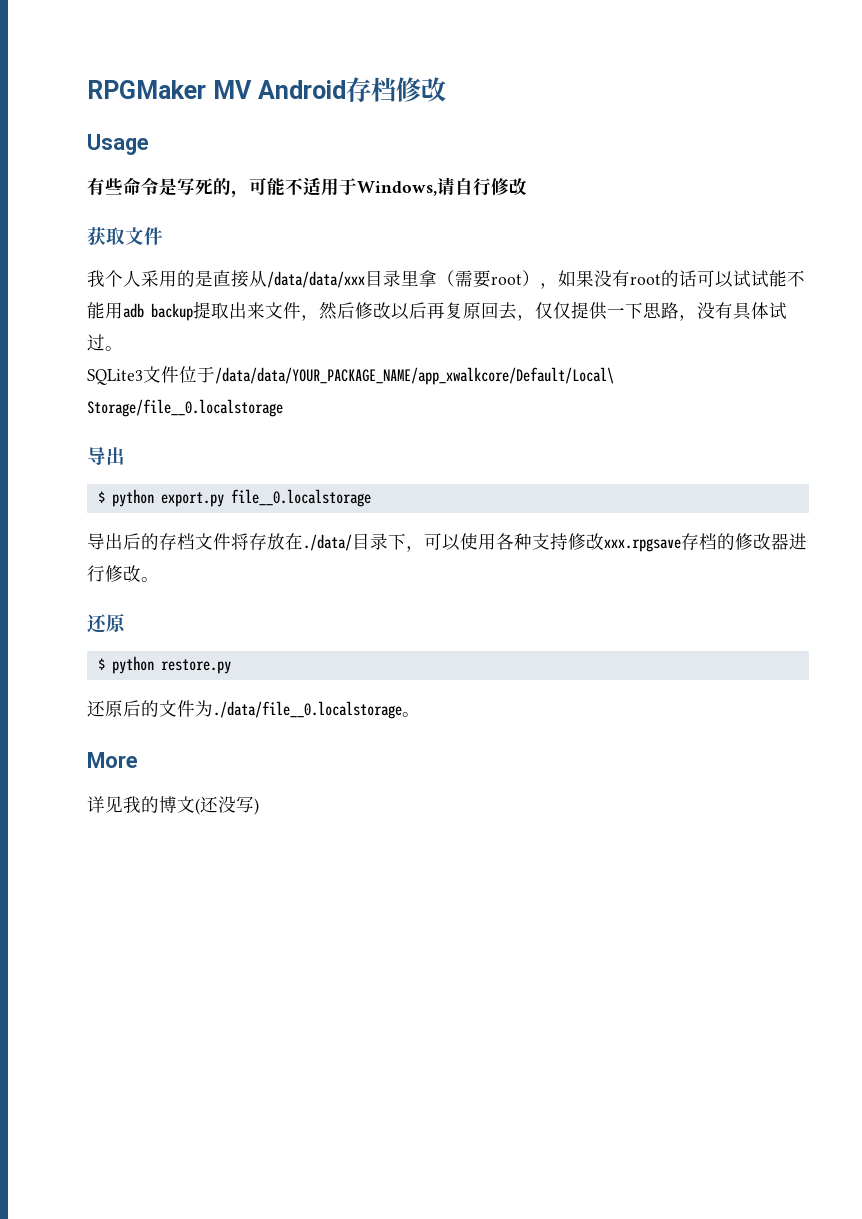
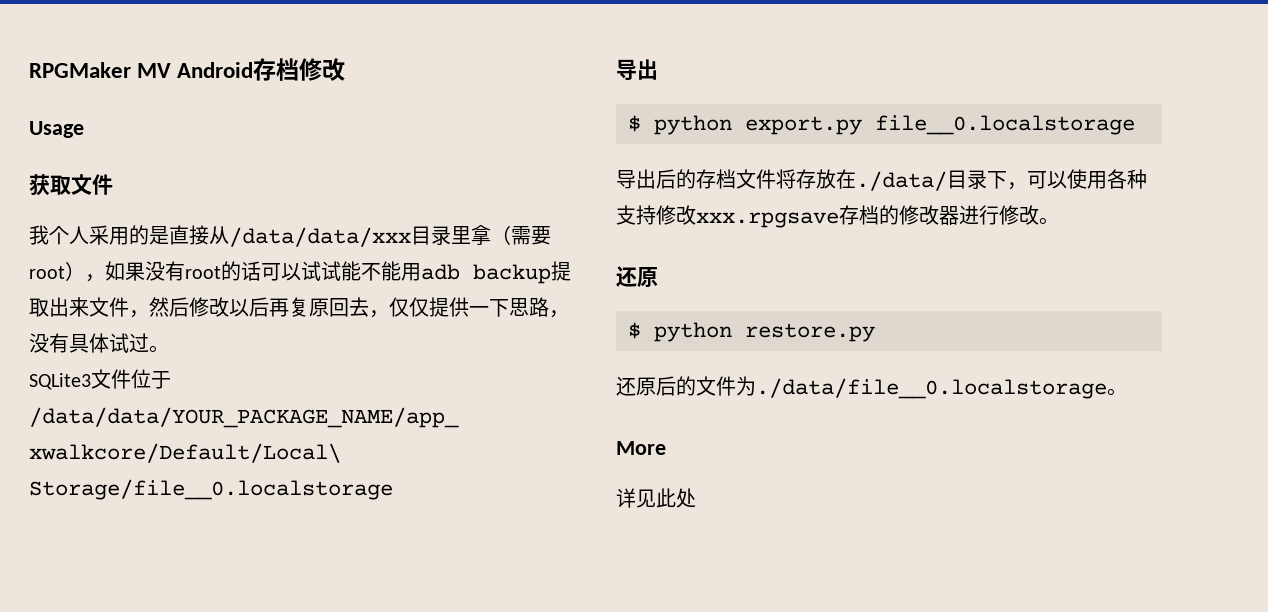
[87,177,527,198] // 有些命令是写死的，可能不适用于Windows,请自行修改 -> (84, 129) none
[123,796,259,815] 我的博文(还没写) -> [656,488,696,508] 此处

